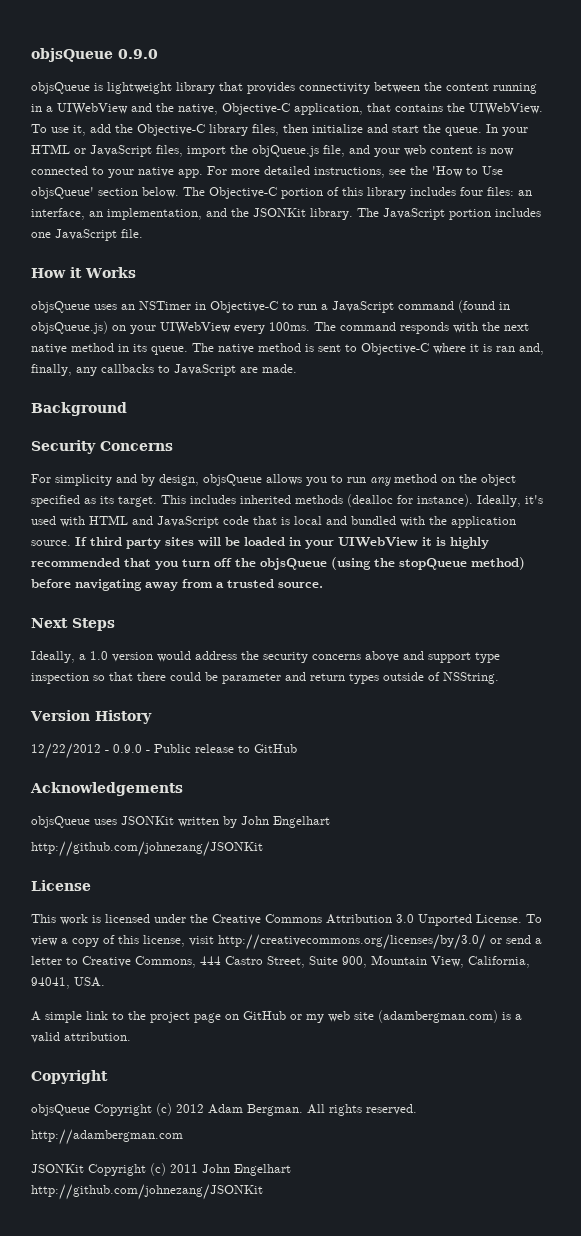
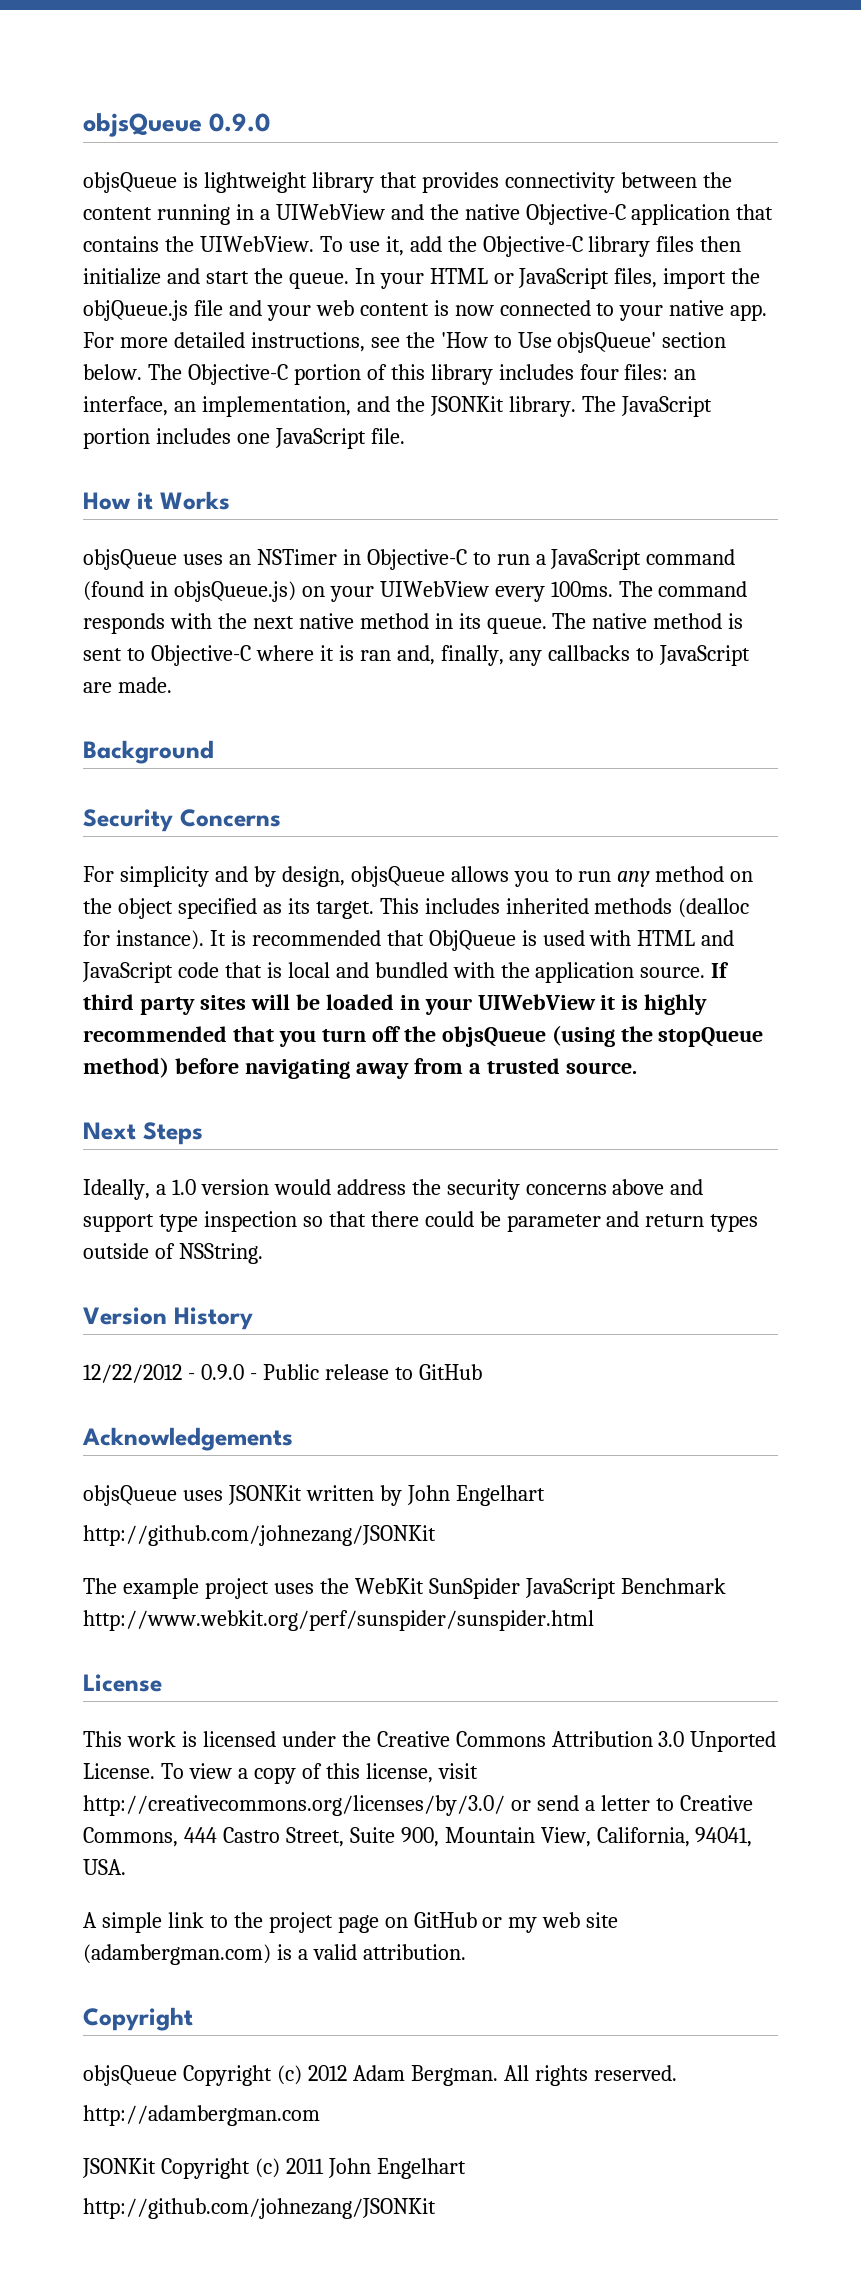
[178,103,363,115] native, Objective-C application, -> [464,204,731,225] native Objective-C application
[252,124,279,136] files, -> [656,236,695,252] files
[323,145,345,157] file, -> [193,300,223,316] file
[477,495,543,507] Ideally, it's -> [209,930,537,951] It is recommended that ObjQueue is
(263, 849) none -> [83,1578,726,1599] [83,1610,594,1631] // The example project uses the WebKit SunSpider JavaScript Benchmark http://www.webkit.org/perf/sunspider/sunspider.html

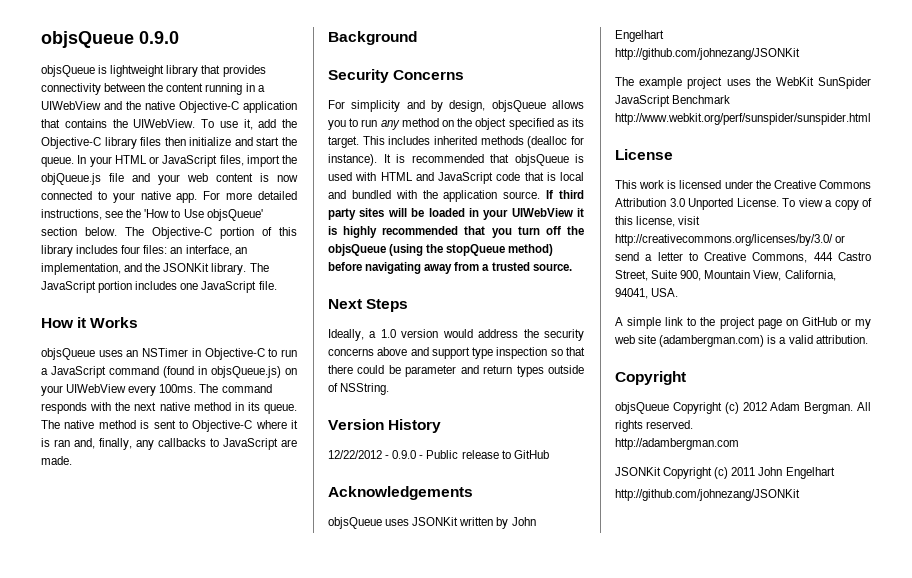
[428,930,516,951] ObjQueue -> [514,154,569,166] objsQueue

